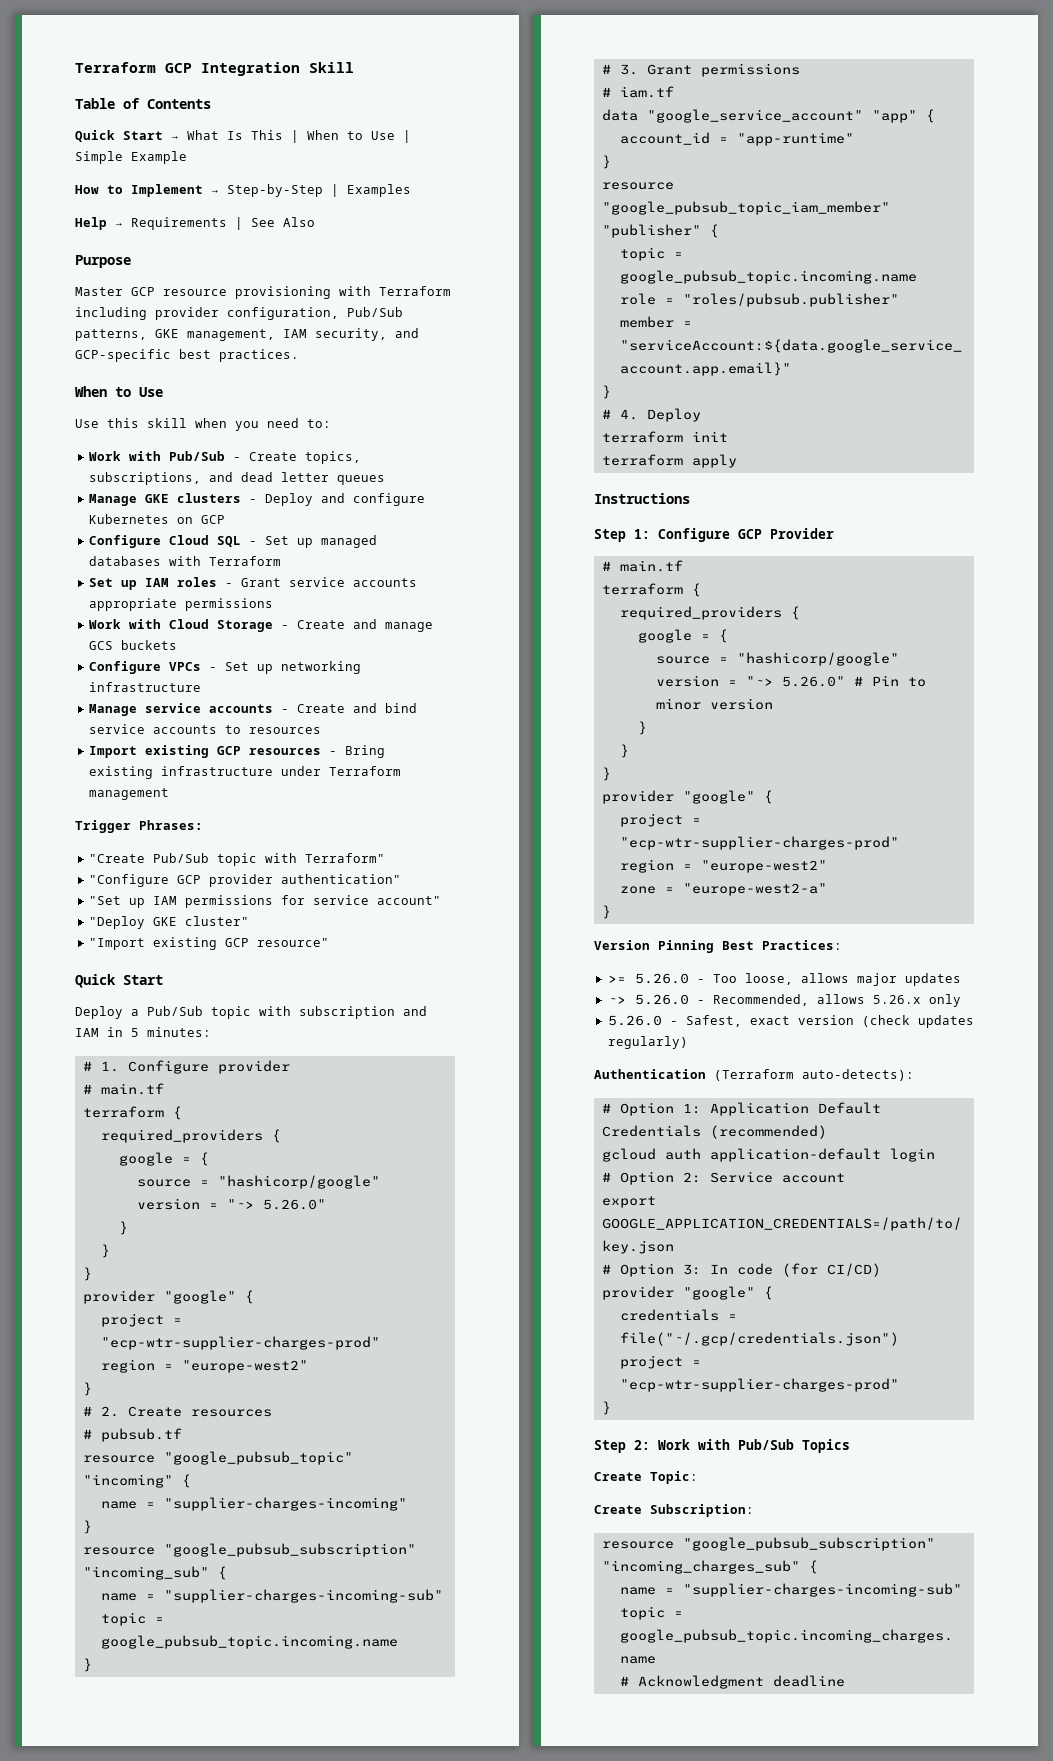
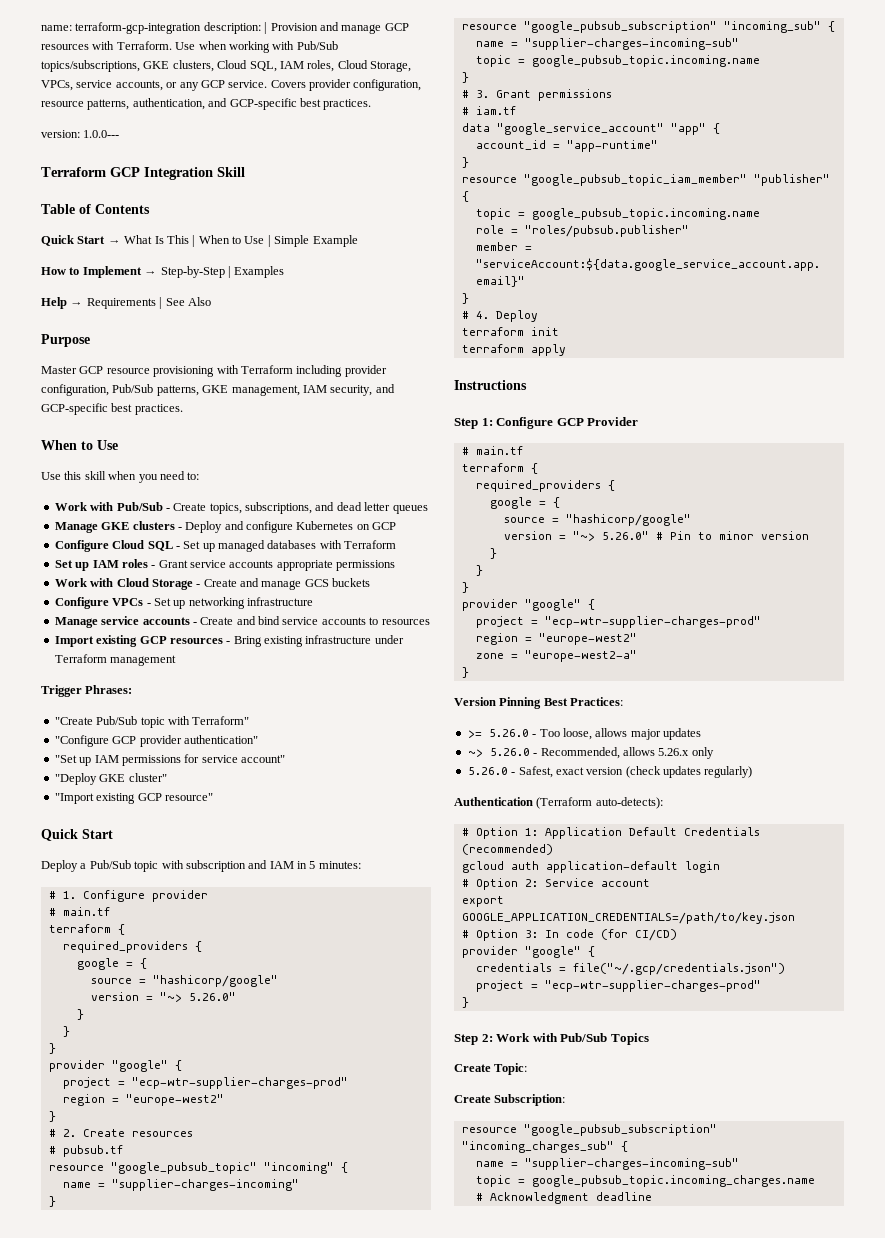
(75, 67) none -> [41,22,409,34] [41,41,338,53] [41,60,411,72] [41,79,422,91] [41,98,372,110] [41,130,120,138] name: terraform-gcp-integration description: | Provision and manage GCP resources with Terraform. Use when working with Pub/Sub topics/subscriptions, GKE clusters, Cloud SQL, IAM roles, Cloud Storage, VPCs, service accounts, or any GCP service. Covers provider configuration, resource patterns, authentication, and GCP-specific best practices. // version: 1.0.0--- //

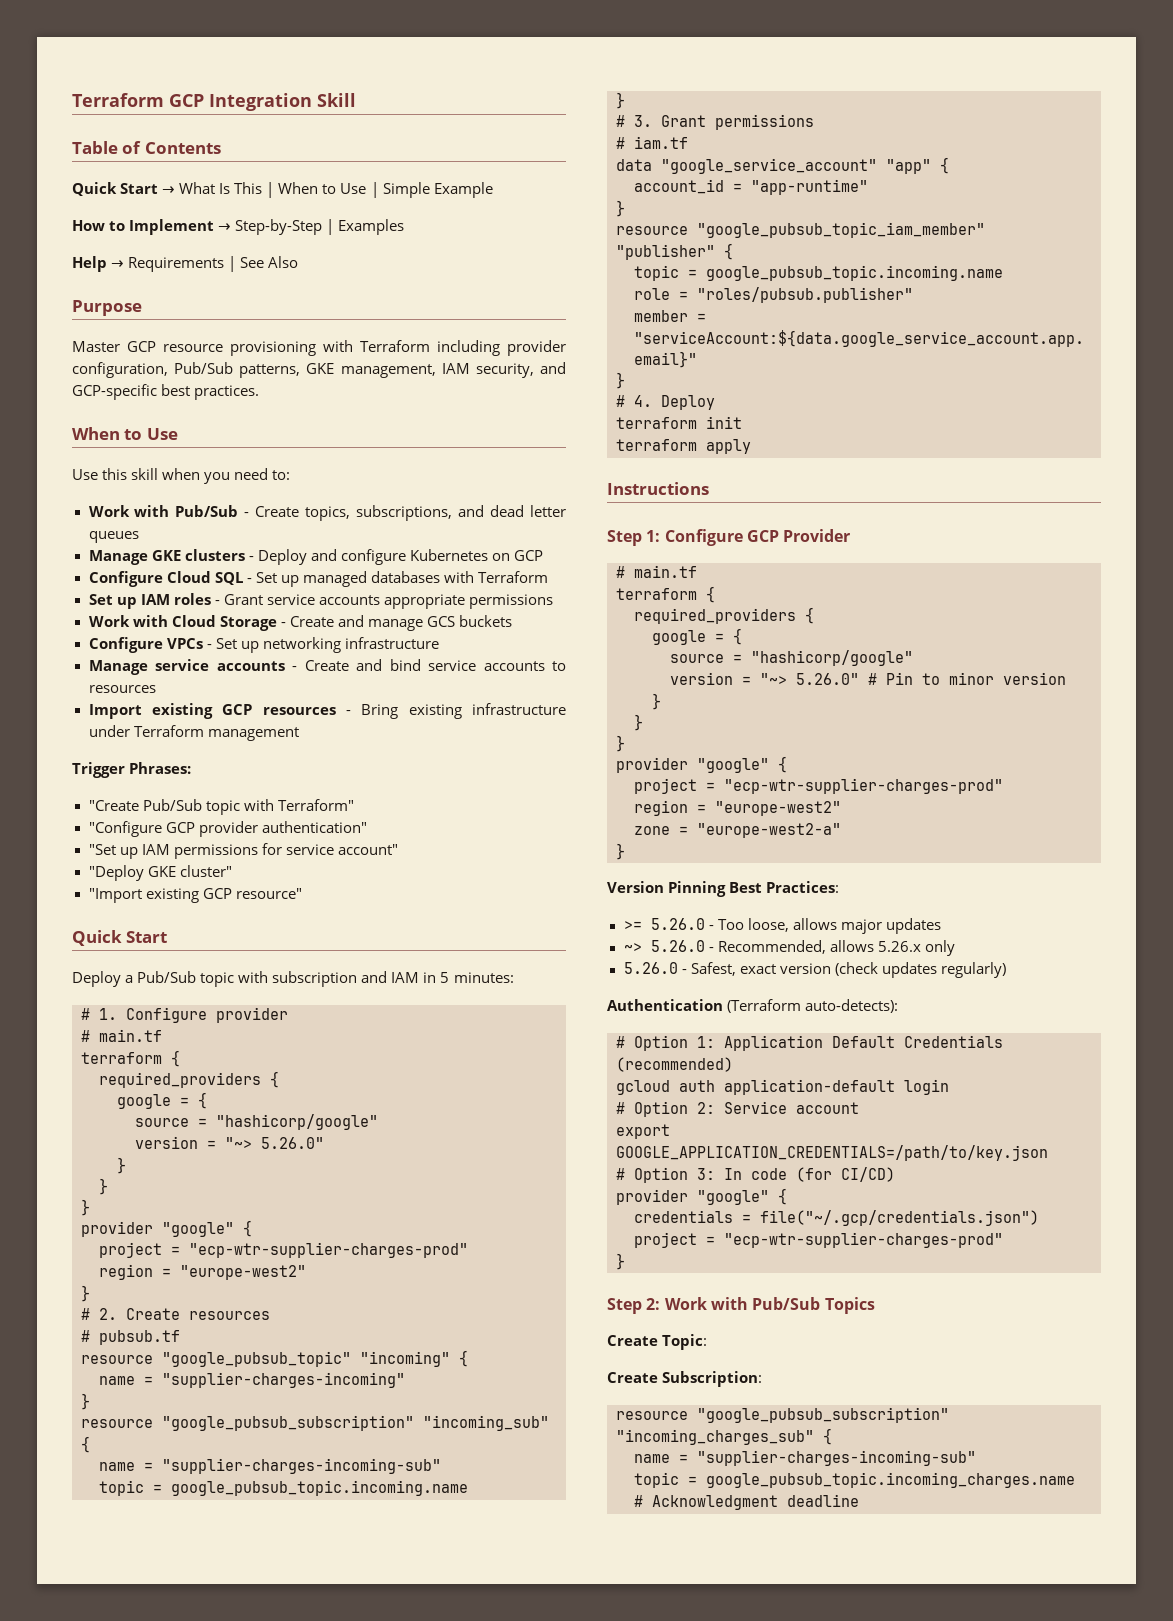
[41,22,409,34] [41,41,338,53] [41,60,411,72] [41,79,422,91] [41,98,372,110] [41,130,120,138] name: terraform-gcp-integration description: | Provision and manage GCP resources with Terraform. Use when working with Pub/Sub topics/subscriptions, GKE clusters, Cloud SQL, IAM roles, Cloud Storage, VPCs, service accounts, or any GCP service. Covers provider configuration, resource patterns, authentication, and GCP-specific best practices. // version: 1.0.0--- // -> (72, 100) none

